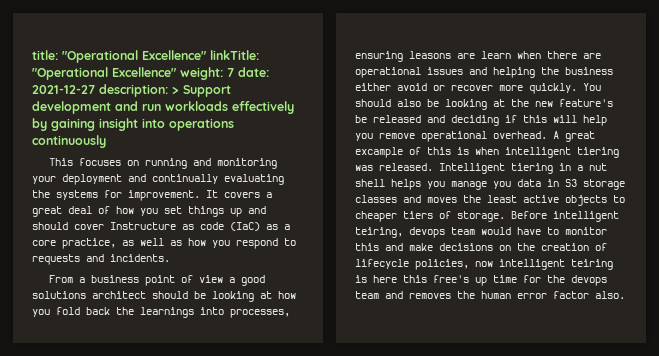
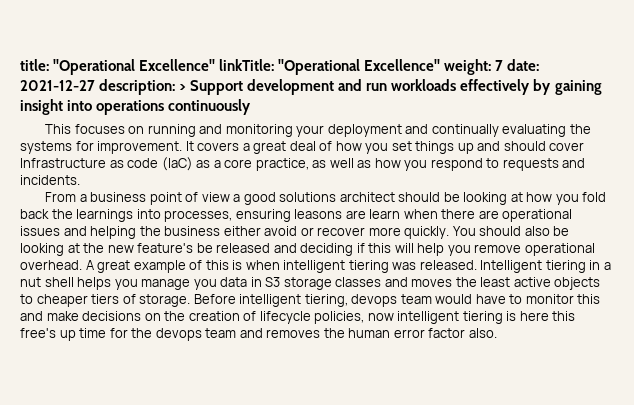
[110,222,176,230] Instructure -> [20,158,106,168] Infrastructure
[355,147,403,158] excample -> [133,260,186,273] example
[355,227,403,238] teiring, -> [304,294,348,307] tiering,
[571,259,613,270] teiring -> [462,311,503,324] tiering

